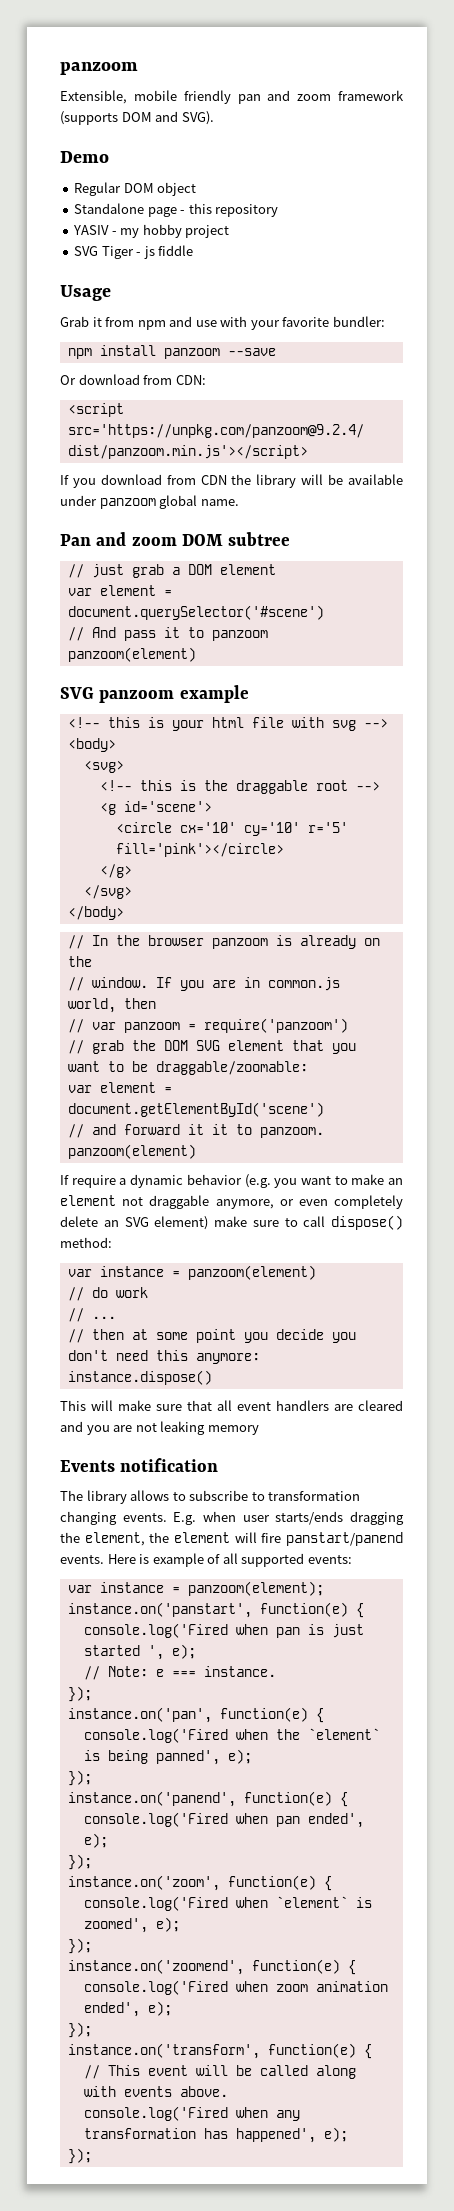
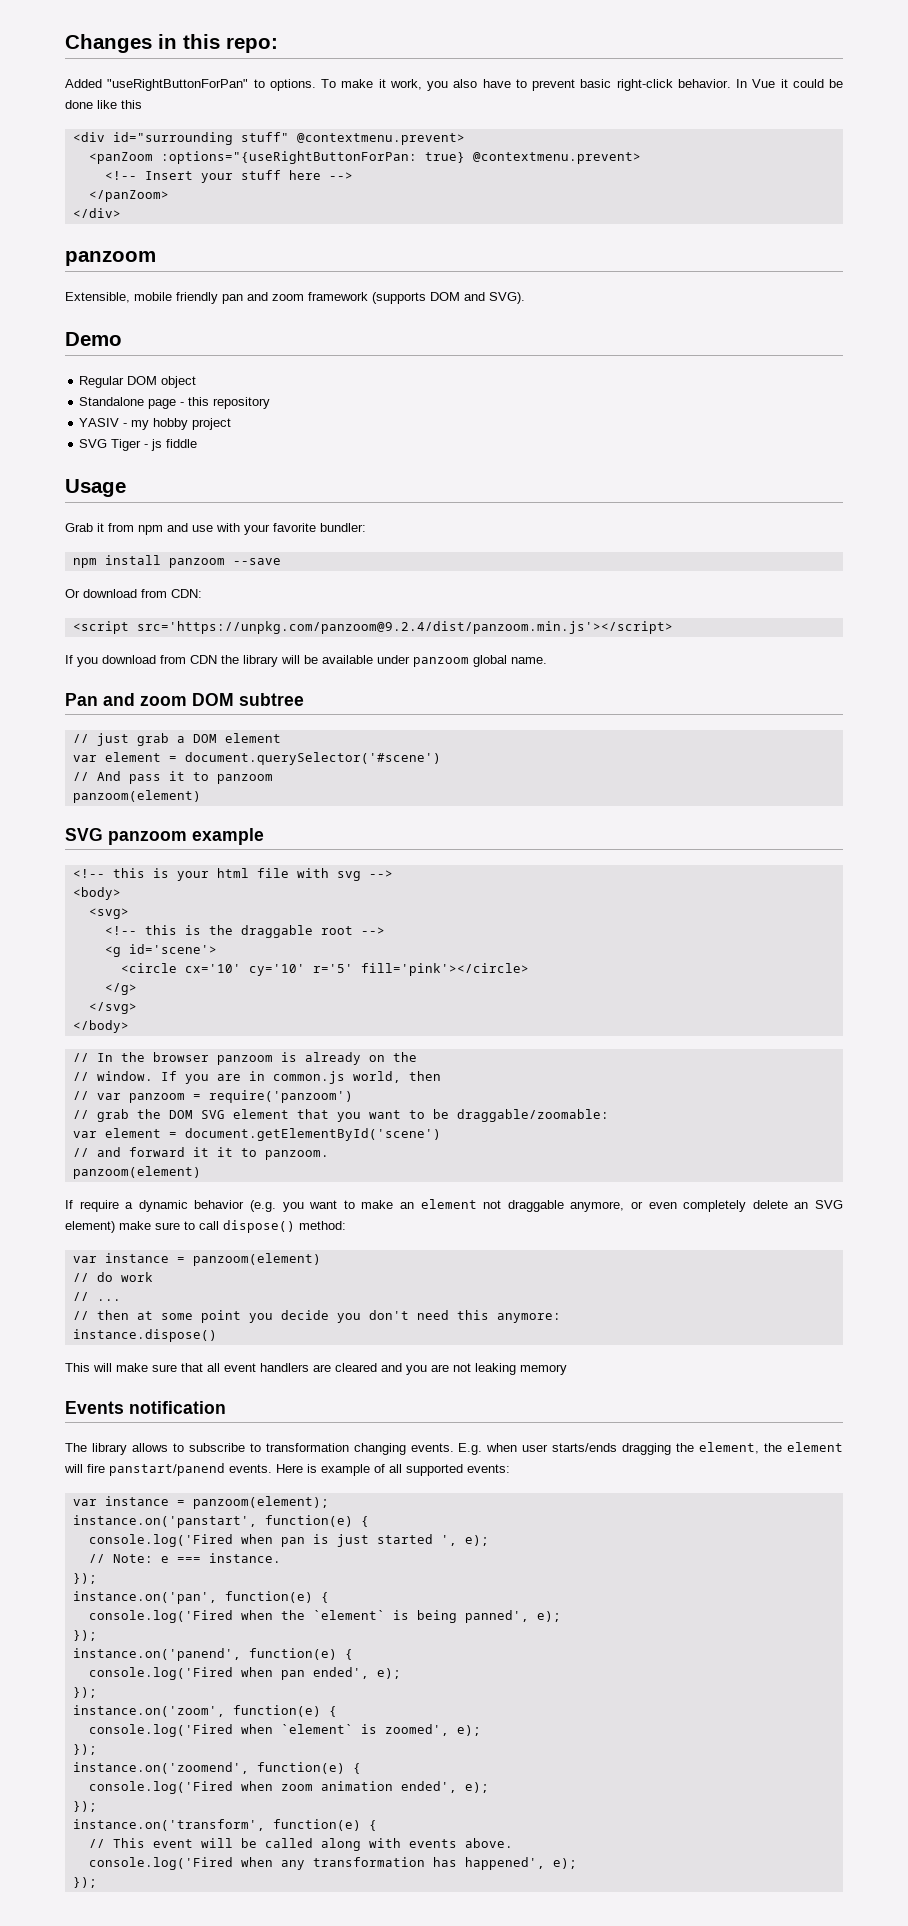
(60, 68) none -> [65,34,278,53] [65,79,843,91] [65,100,142,109] [72,132,465,145] [88,151,641,164] [104,170,353,183] [88,190,169,202] [72,208,121,218] Changes in this repo: // Added "useRightButtonForPan" to options. To make it work, you also have to prevent basic right-click behavior. In Vue it could be done like this // <div id="surrounding stuff" @contextmenu.prevent> // <panZoom :options="{useRightButtonForPan: true} @contextmenu.prevent> // <!-- Insert your stuff here --> // </panZoom> // </div> //

